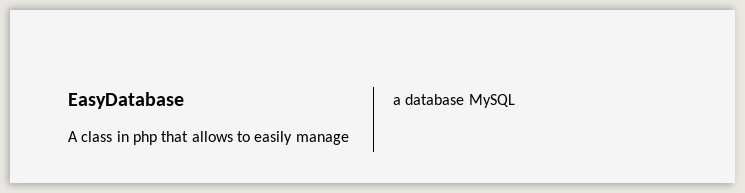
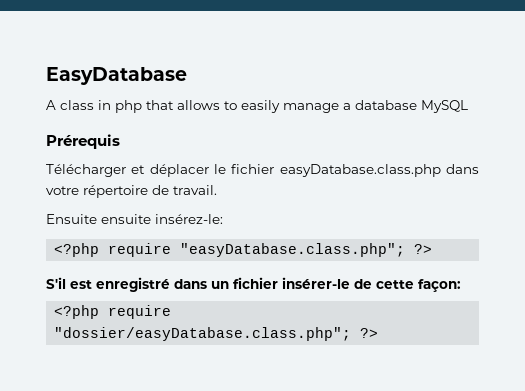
(515, 101) none -> [46,134,120,149] [46,164,479,177] [46,185,217,198] [46,214,223,224] [54,243,433,257] [46,277,461,292] [54,305,172,319] [54,327,379,341] // Prérequis // Télécharger et déplacer le fichier easyDatabase.class.php dans votre répertoire de travail. // Ensuite ensuite insérez-le: // <?php require "easyDatabase.class.php"; ?> // S'il est enregistré dans un fichier insérer-le de cette façon: // <?php require "dossier/easyDatabase.class.php"; ?>

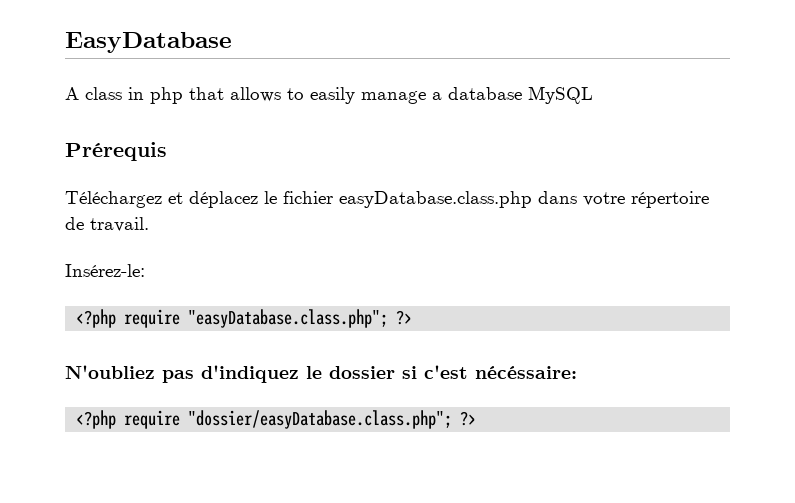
[46,164,209,177] Télécharger et déplacer -> [65,191,258,208] Téléchargez et déplacez
[46,214,223,224] Ensuite ensuite insérez-le: -> [65,264,145,277] Insérez-le:
[46,277,461,292] S'il est enregistré dans un fichier insérer-le de cette façon: -> [65,365,577,383] N'oubliez pas d'indiquez le dossier si c'est nécéssaire:

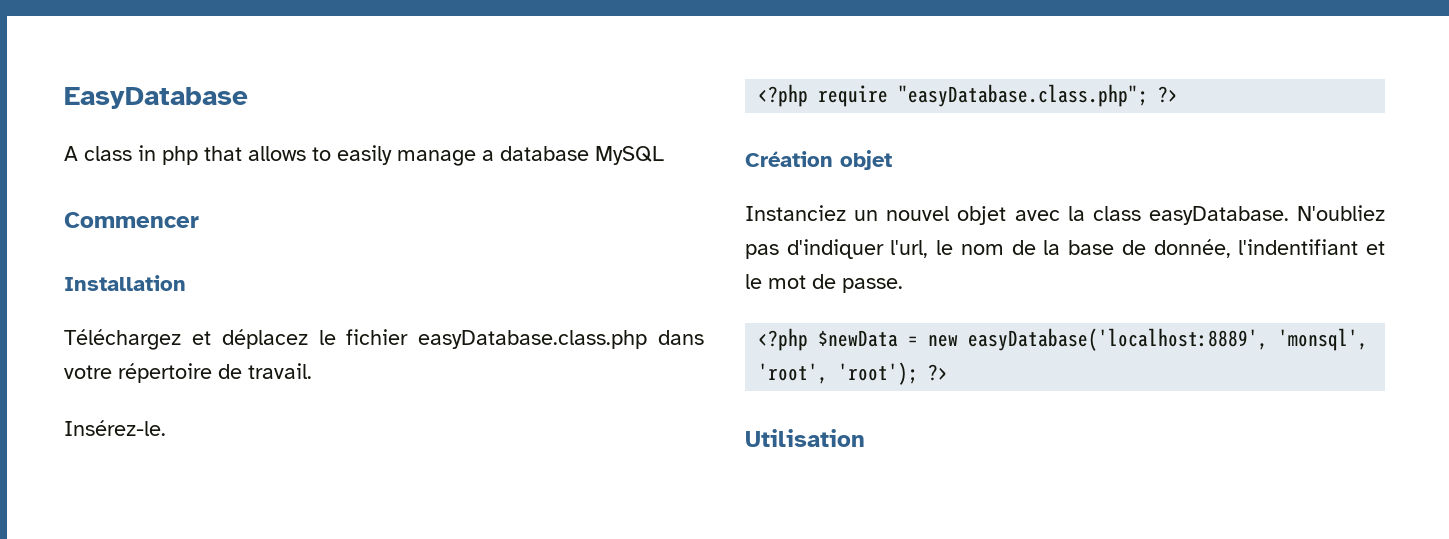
[65,142,167,161] Prérequis -> [64,212,199,228] [64,275,186,291] Commencer // Installation
[65,264,145,277] Insérez-le: -> [64,420,166,436] Insérez-le.
[65,365,577,383] [76,410,477,429] N'oubliez pas d'indiquez le dossier si c'est nécéssaire: // <?php require "dossier/easyDatabase.class.php"; ?> -> [745,150,892,170] [745,205,1385,225] [745,239,1385,259] [745,274,903,293] [758,328,1369,351] [758,362,949,385] [745,429,865,447] Création objet // Instanciez un nouvel objet avec la class easyDatabase. N'oubliez pas d'indiquer l'url, le nom de la base de donnée, l'indentifiant et le mot de passe. // <?php $newData = new easyDatabase('localhost:8889', 'monsql', 'root', 'root'); ?> // Utilisation

